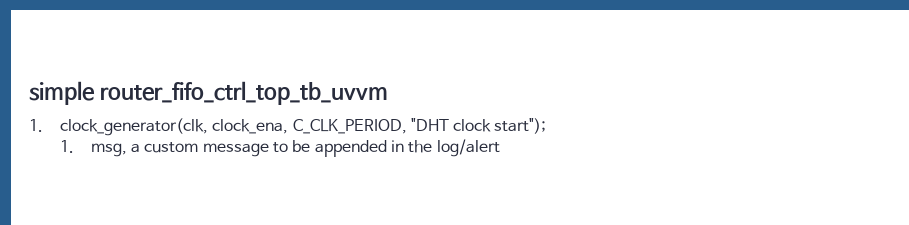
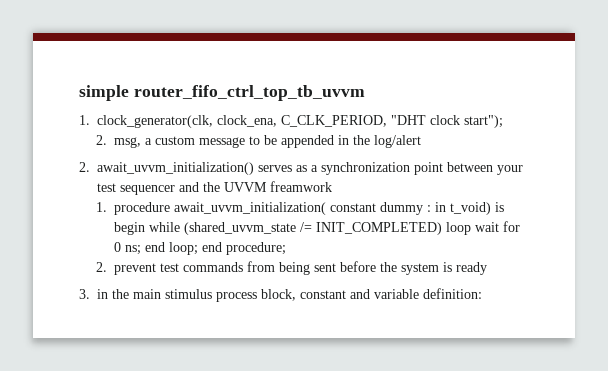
[59,140,74,153] 1. -> [96,135,108,145] 2.
(500, 148) none -> [79,162,523,175] [97,181,332,195] [96,202,505,215] [114,221,521,235] [114,242,287,255] [96,261,488,275] [79,288,482,302] // 2. await_uvvm_initialization() serves as a synchronization point between your test sequencer and the UVVM freamwork // 1. procedure await_uvvm_initialization( constant dummy : in t_void) is begin while (shared_uvvm_state /= INIT_COMPLETED) loop wait for 0 ns; end loop; end procedure; // 2. prevent test commands from being sent before the system is ready // 3. in the main stimulus process block, constant and variable definition:

